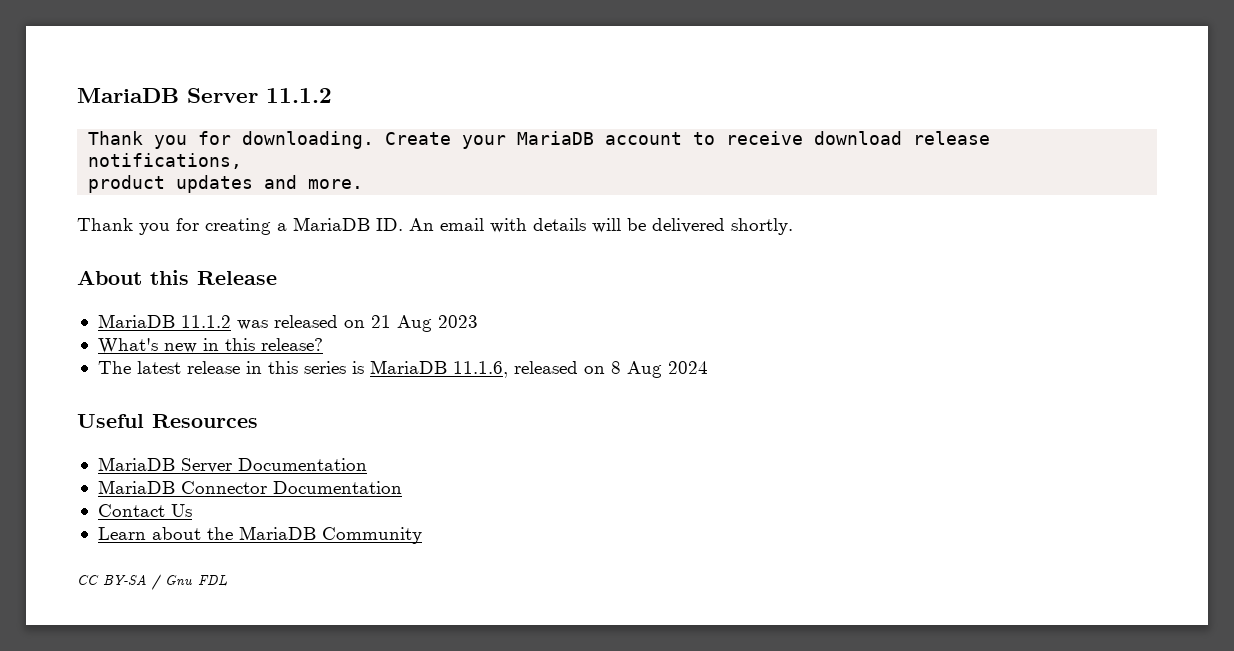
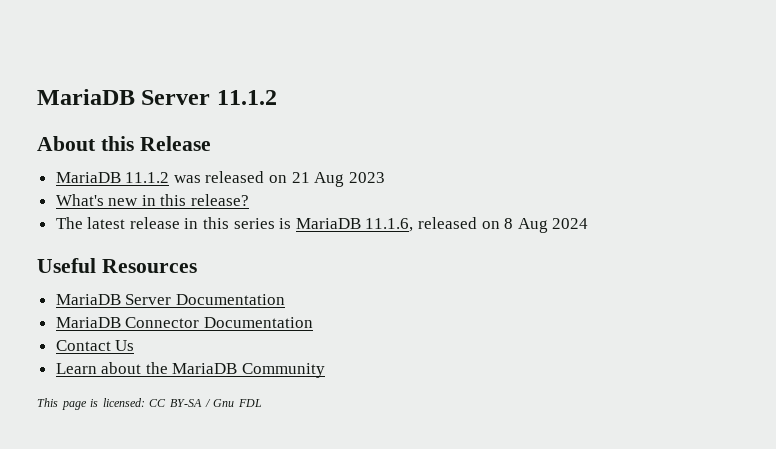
[88,131,991,149] [88,153,243,169] [88,175,364,193] [77,217,793,235] // Thank you for downloading. Create your MariaDB account to receive download release notifications, // product updates and more. // Thank you for creating a MariaDB ID. An email with details will be delivered shortly. -> (277, 97) none
(422, 535) none -> [37,398,145,410] This page is licensed:

